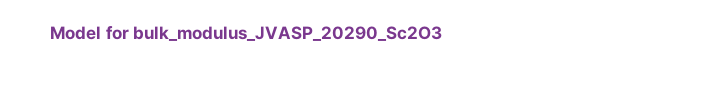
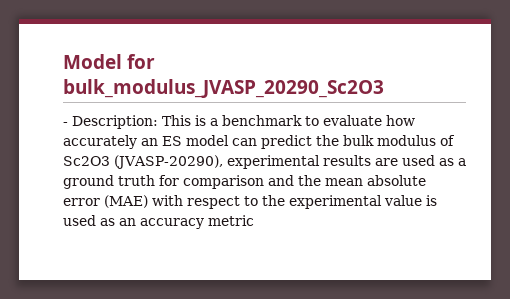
(443, 33) none -> [63,115,415,129] [63,135,455,149] [63,155,466,169] [63,175,426,189] [63,195,437,209] [63,215,254,229] // - Description: This is a benchmark to evaluate how accurately an ES model can predict the bulk modulus of Sc2O3 (JVASP-20290), experimental results are used as a ground truth for comparison and the mean absolute error (MAE) with respect to the experimental value is used as an accuracy metric

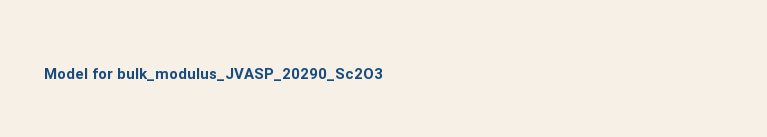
[63,115,415,129] [63,135,455,149] [63,155,466,169] [63,175,426,189] [63,195,437,209] [63,215,254,229] // - Description: This is a benchmark to evaluate how accurately an ES model can predict the bulk modulus of Sc2O3 (JVASP-20290), experimental results are used as a ground truth for comparison and the mean absolute error (MAE) with respect to the experimental value is used as an accuracy metric -> (384, 74) none

